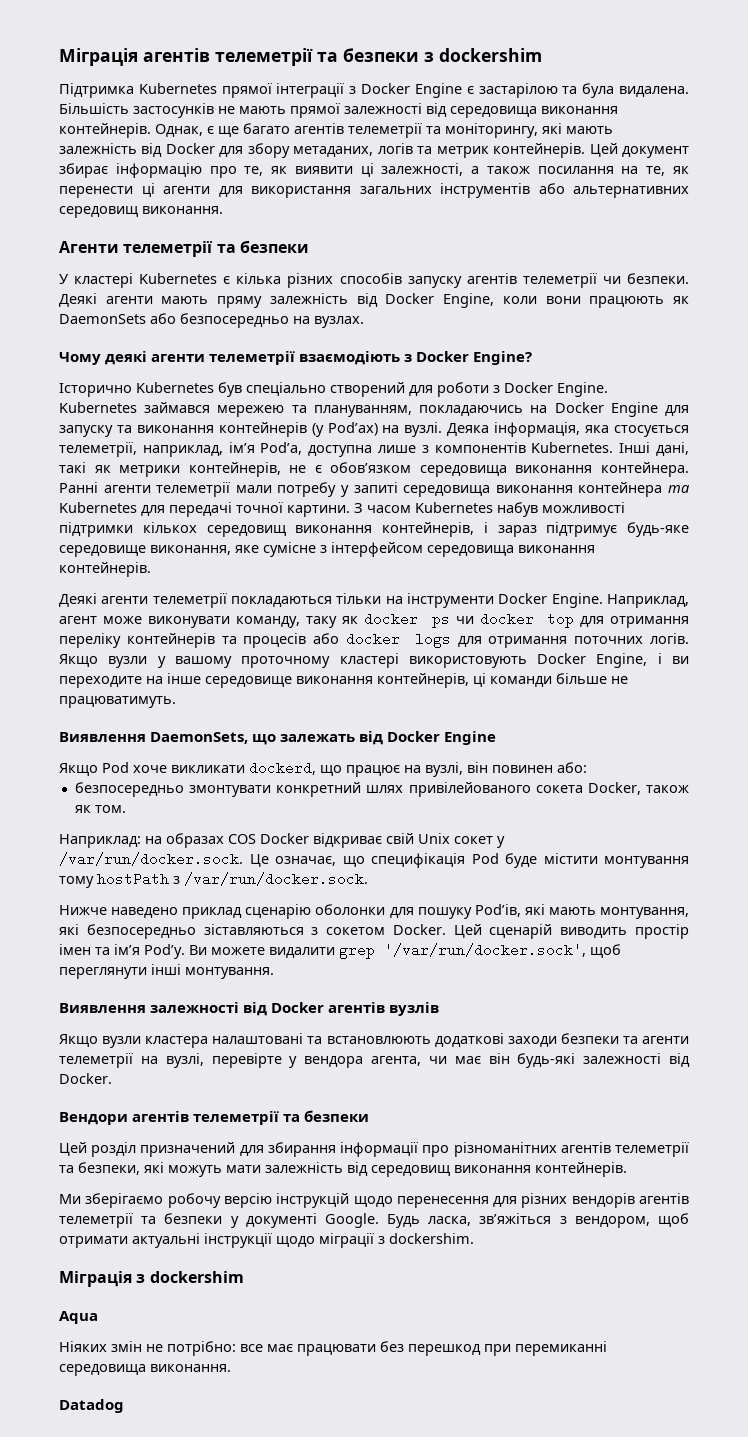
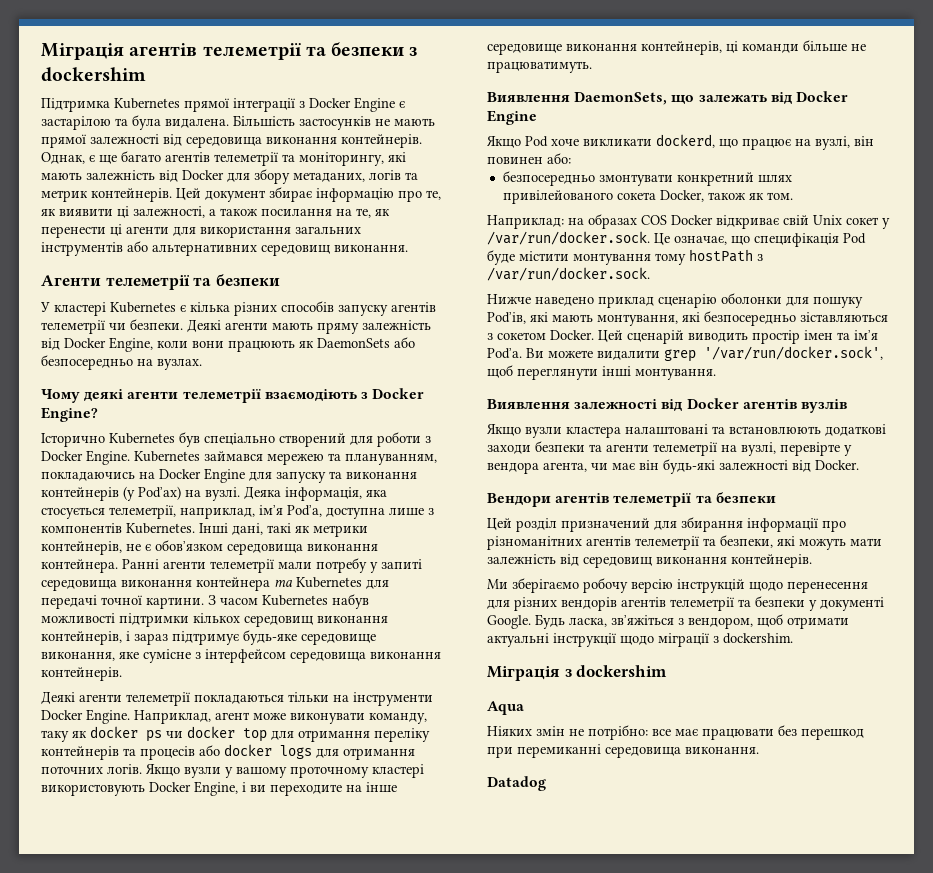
[144,944,185,959] Podʼу. -> [487,348,522,359] Podʼа.

